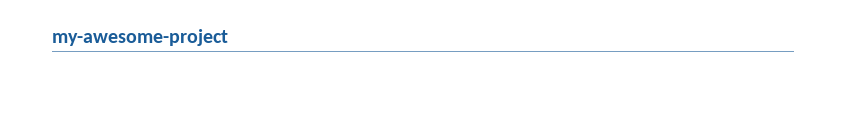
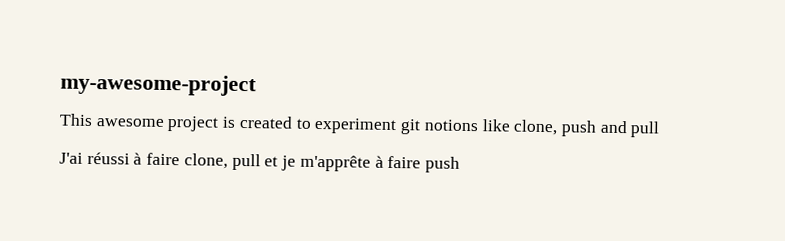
(228, 37) none -> [59,113,661,138] [59,151,460,173] // This awesome project is created to experiment git notions like clone, push and pull // J'ai réussi à faire clone, pull et je m'apprête à faire push

